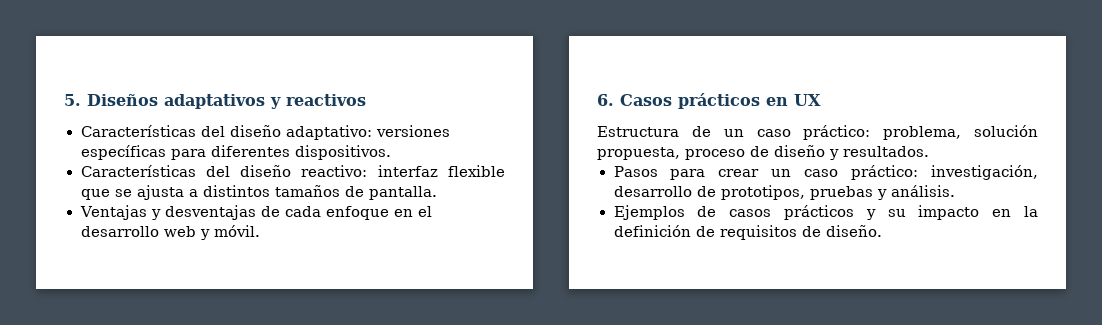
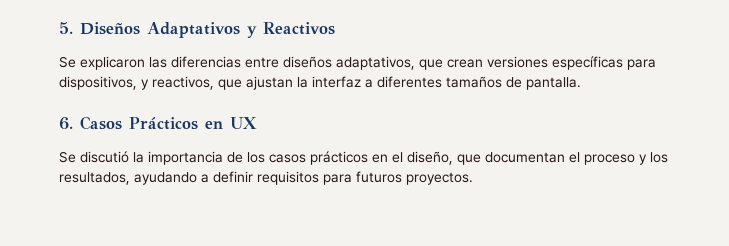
[164,94,366,109] [80,125,450,140] [80,145,391,160] [80,165,506,177] [80,185,437,200] [79,205,433,220] [80,225,260,240] adaptativos y reactivos // Características del diseño adaptativo: versiones específicas para diferentes dispositivos. // Características del diseño reactivo: interfaz flexible que se ajusta a distintos tamaños de pantalla. // Ventajas y desventajas de cada enfoque en el desarrollo web y móvil. -> [147,22,335,38] [59,56,656,70] [59,76,581,90] Adaptativos y Reactivos // Se explicaron las diferencias entre diseños adaptativos, que crean versiones específicas para dispositivos, y reactivos, que ajustan la interfaz a diferentes tamaños de pantalla.
[678,93,760,109] prácticos -> [129,117,198,130] Prácticos
[597,125,1038,140] [597,145,929,160] [613,165,1038,180] [613,185,955,200] [613,205,1038,220] [613,225,882,240] Estructura de un caso práctico: problema, solución propuesta, proceso de diseño y resultados. // Pasos para crear un caso práctico: investigación, desarrollo de prototipos, pruebas y análisis. // Ejemplos de casos prácticos y su impacto en la definición de requisitos de diseño. -> [59,151,668,165] [59,171,473,185] Se discutió la importancia de los casos prácticos en el diseño, que documentan el proceso y los resultados, ayudando a definir requisitos para futuros proyectos.

